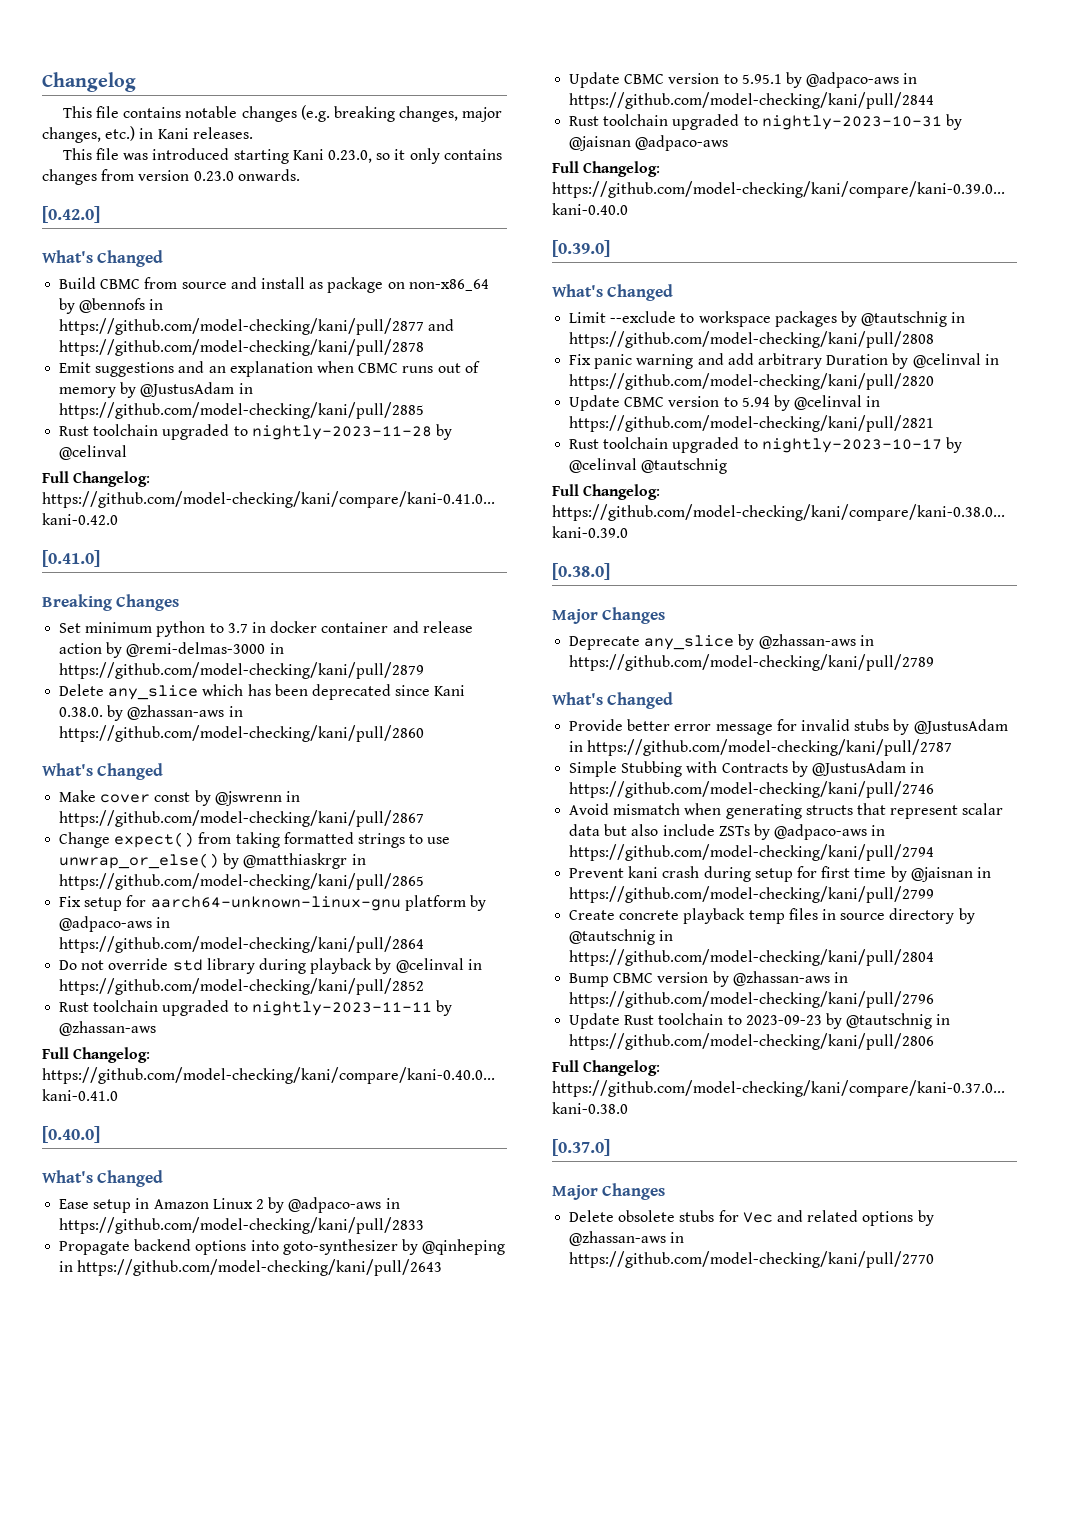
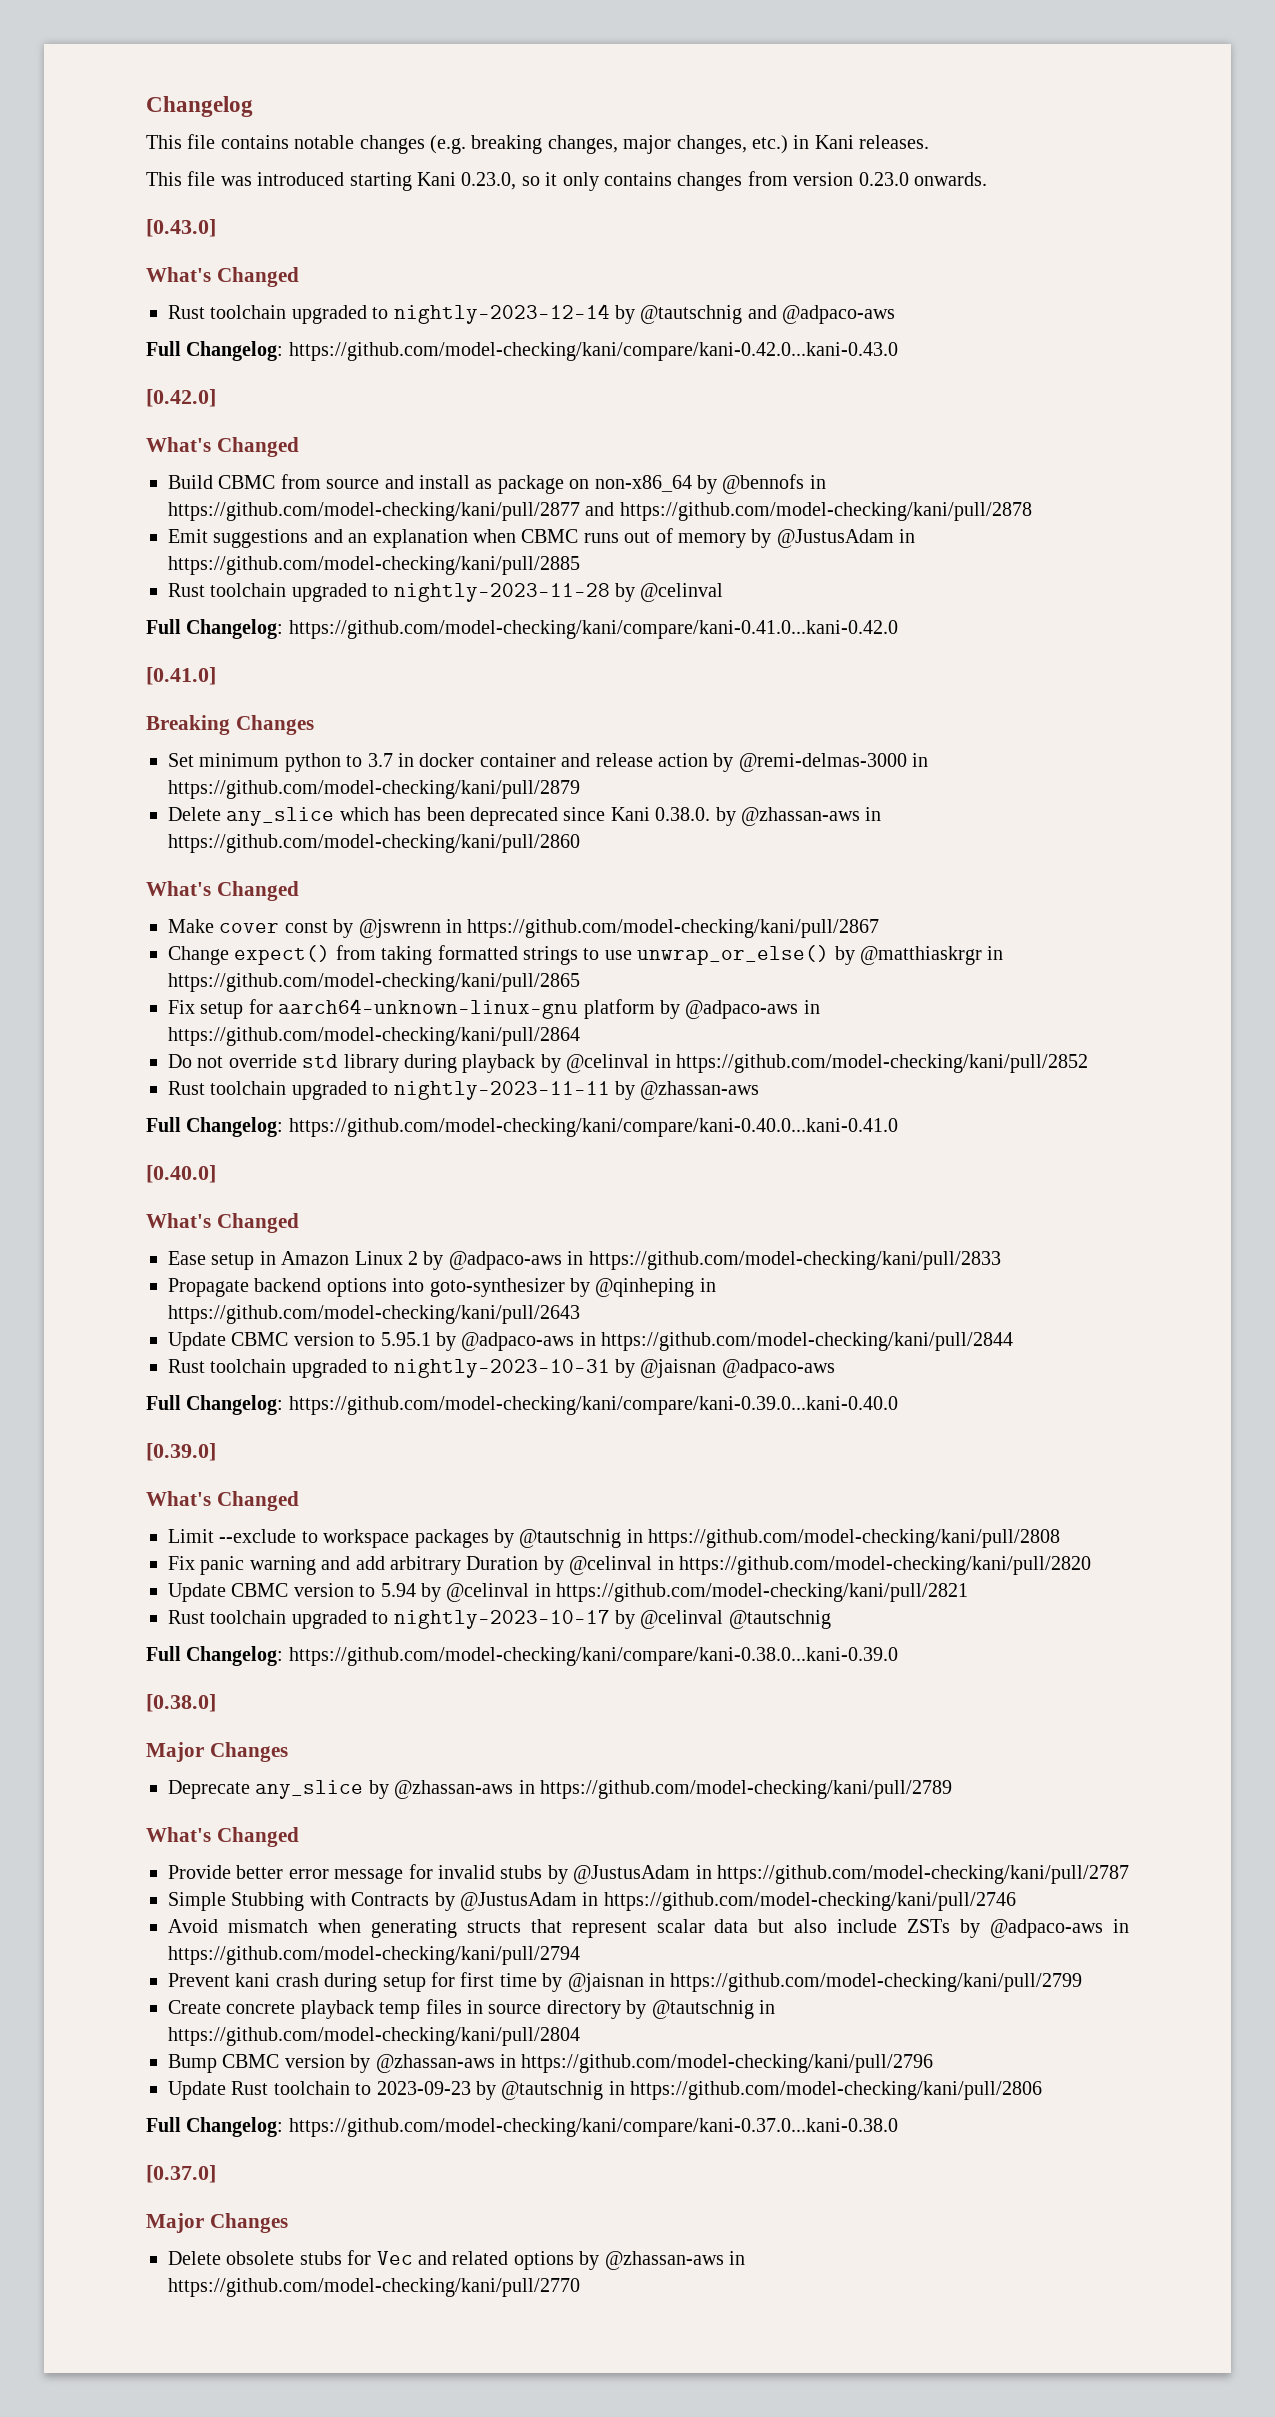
(300, 175) none -> [146,219,216,237] [146,267,299,287] [168,304,896,324] [146,341,898,361] // [0.43.0] // What's Changed // Rust toolchain upgraded to nightly-2023-12-14 by @tautschnig and @adpaco-aws // Full Changelog: https://github.com/model-checking/kani/compare/kani-0.42.0...kani-0.43.0

